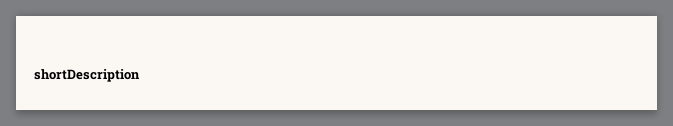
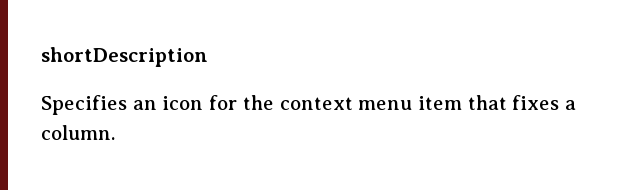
(140, 75) none -> [41,95,576,115] [41,125,115,140] // Specifies an icon for the context menu item that fixes a column.

